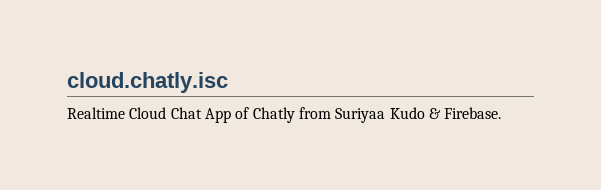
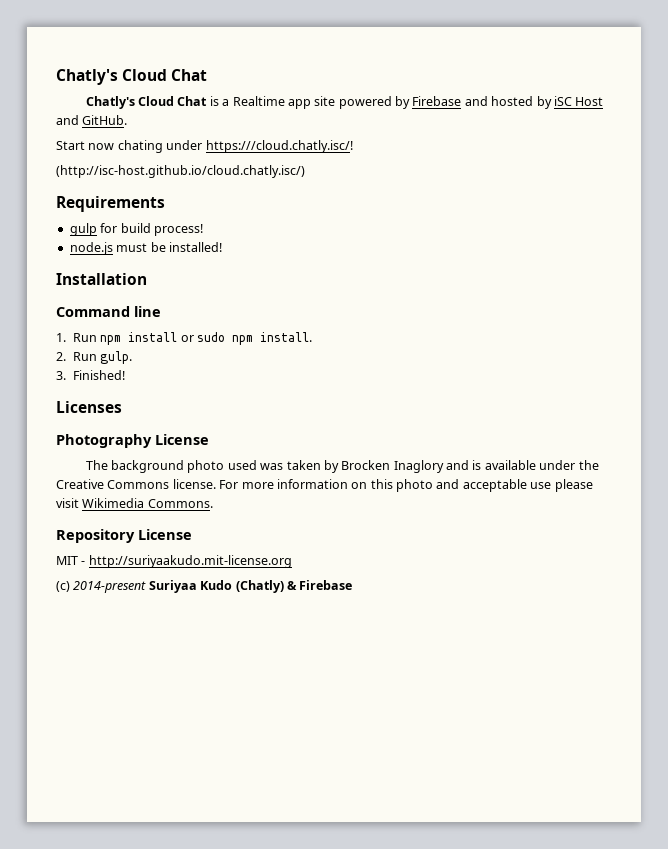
[67,72,228,93] [67,107,502,123] cloud.chatly.isc // Realtime Cloud Chat App of Chatly from Suriyaa Kudo & Firebase. -> [56,69,208,85] [85,96,604,109] [56,115,128,125] [56,140,353,153] [56,165,305,178] [56,196,165,212] [69,223,203,236] [69,242,222,255] [56,273,147,285] [56,306,161,317] [56,332,313,345] [56,351,133,364] [56,370,125,380] [56,401,122,413] [56,434,209,448] [85,460,599,473] [56,479,593,492] [56,498,213,508] [56,529,192,543] [56,555,292,568] [56,580,353,593] Chatly's Cloud Chat // Chatly's Cloud Chat is a Realtime app site powered by Firebase and hosted by iSC Host and GitHub. // Start now chating under https:///cloud.chatly.isc/! // (http://isc-host.github.io/cloud.chatly.isc/) // Requirements // gulp for build process! // node.js must be installed! // Installation // Command line // 1. Run npm install or sudo npm install. // 2. Run gulp. // 3. Finished! // Licenses // Photography License // The background photo used was taken by Brocken Inaglory and is available under the Creative Commons license. For more information on this photo and acceptable use please visit Wikimedia Commons. // Repository License // MIT - http://suriyaakudo.mit-license.org // (c) 2014-present Suriyaa Kudo (Chatly) & Firebase

